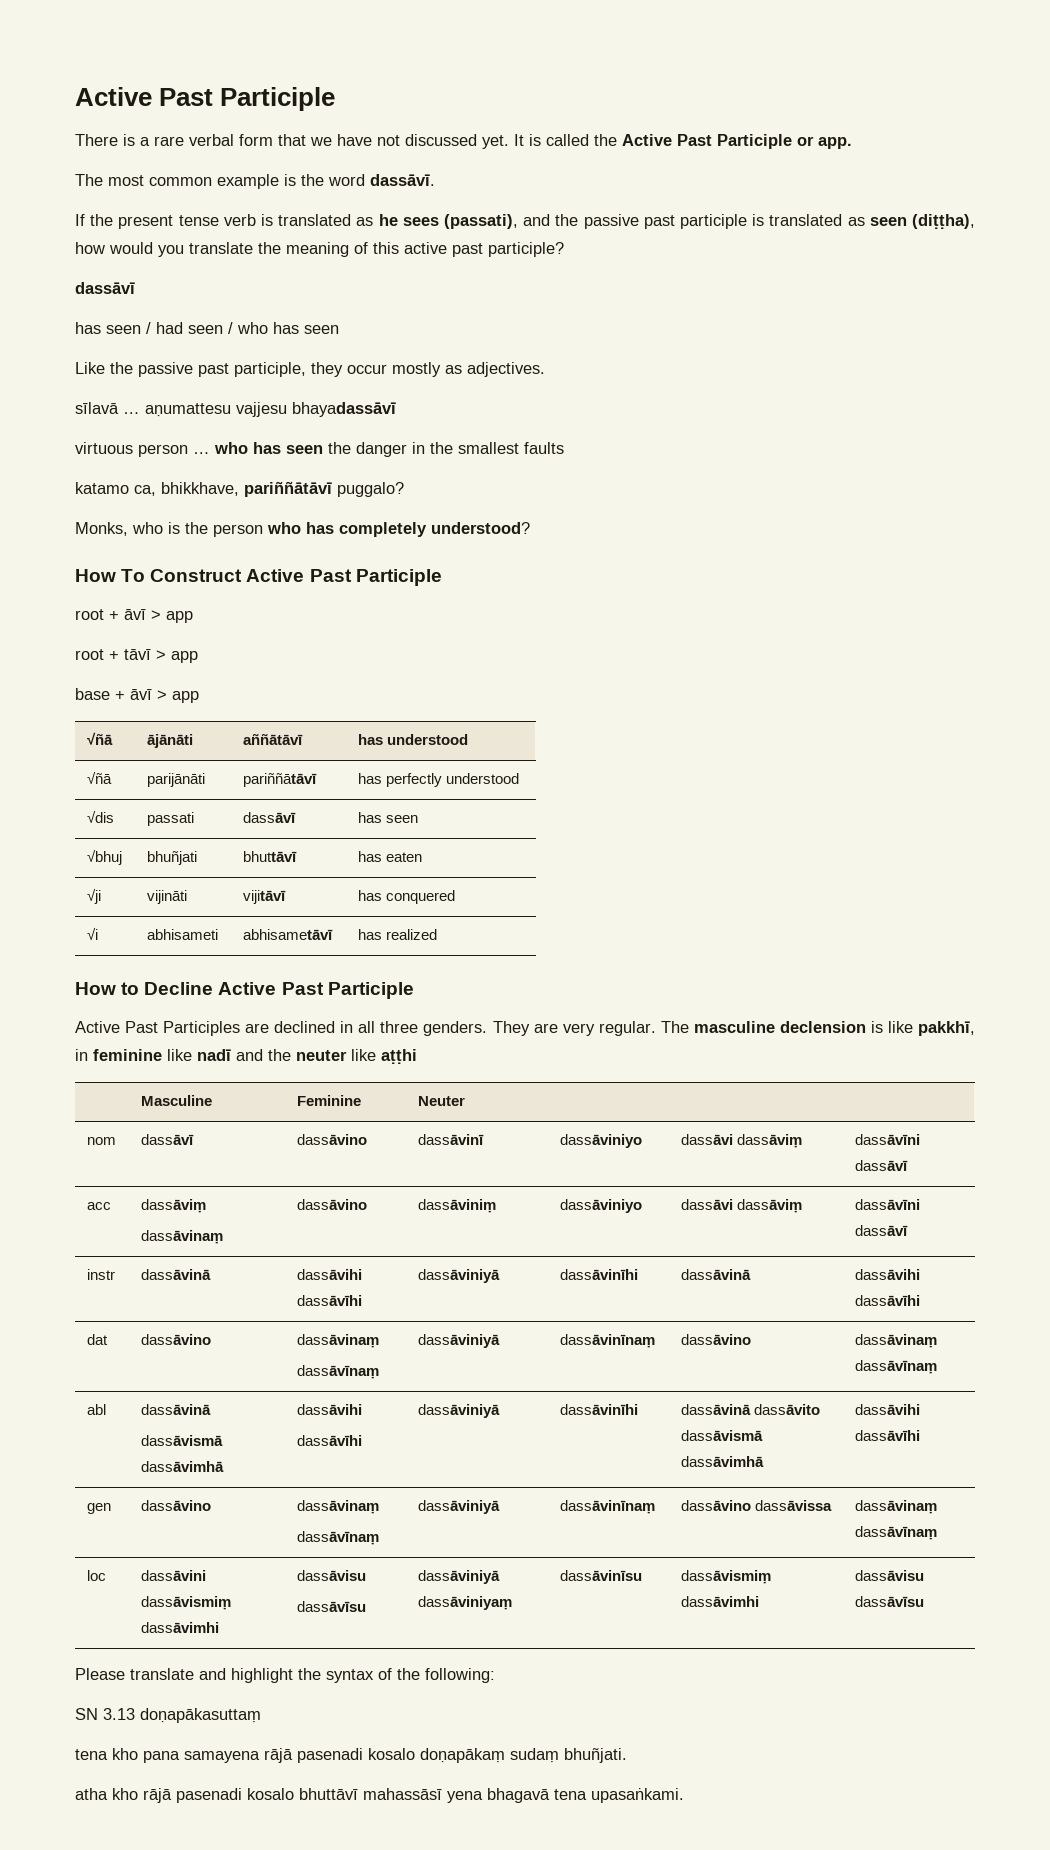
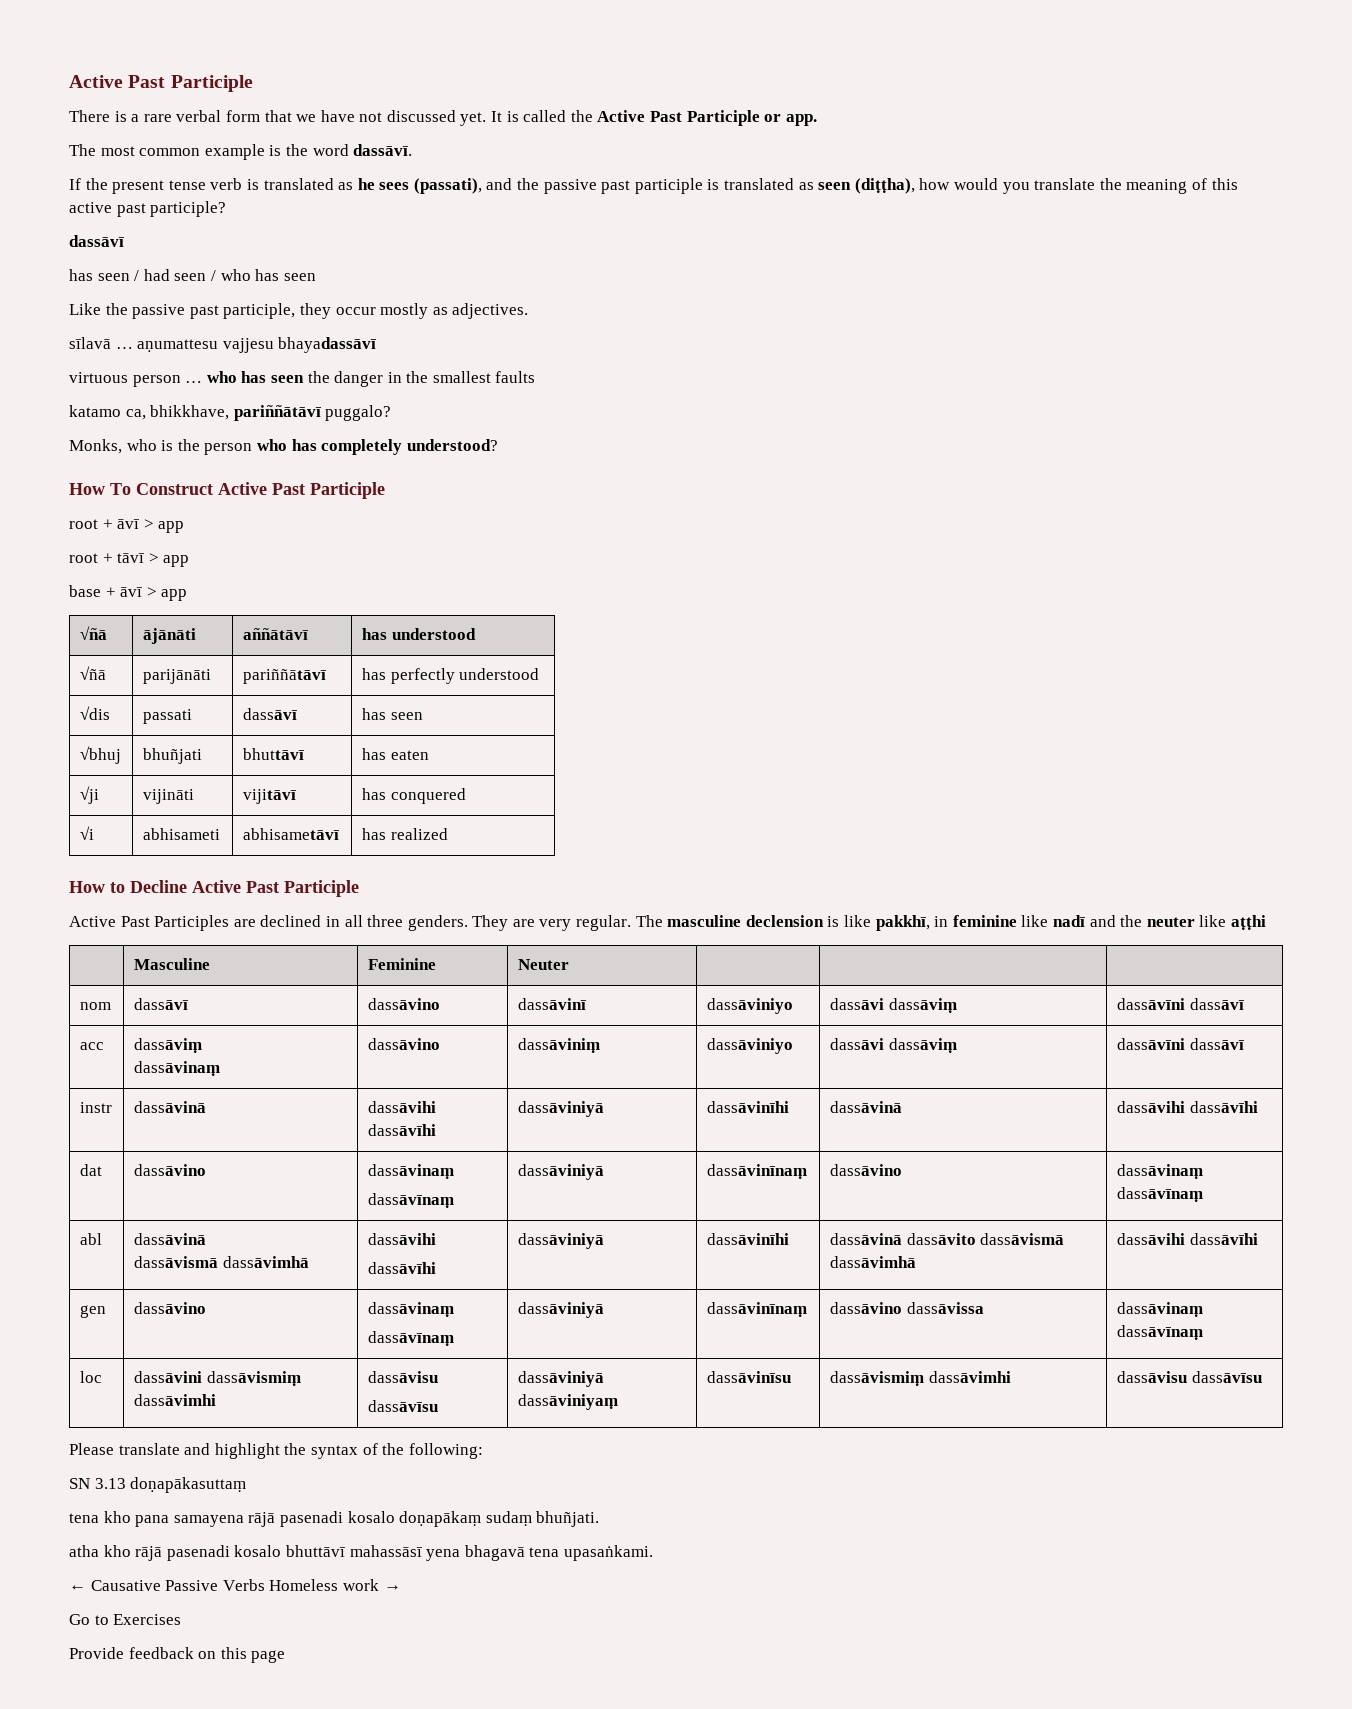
(684, 1795) none -> [69,1579,401,1591] [69,1614,182,1625] [69,1647,286,1663] // ← Causative Passive Verbs Homeless work → // Go to Exercises // Provide feedback on this page

